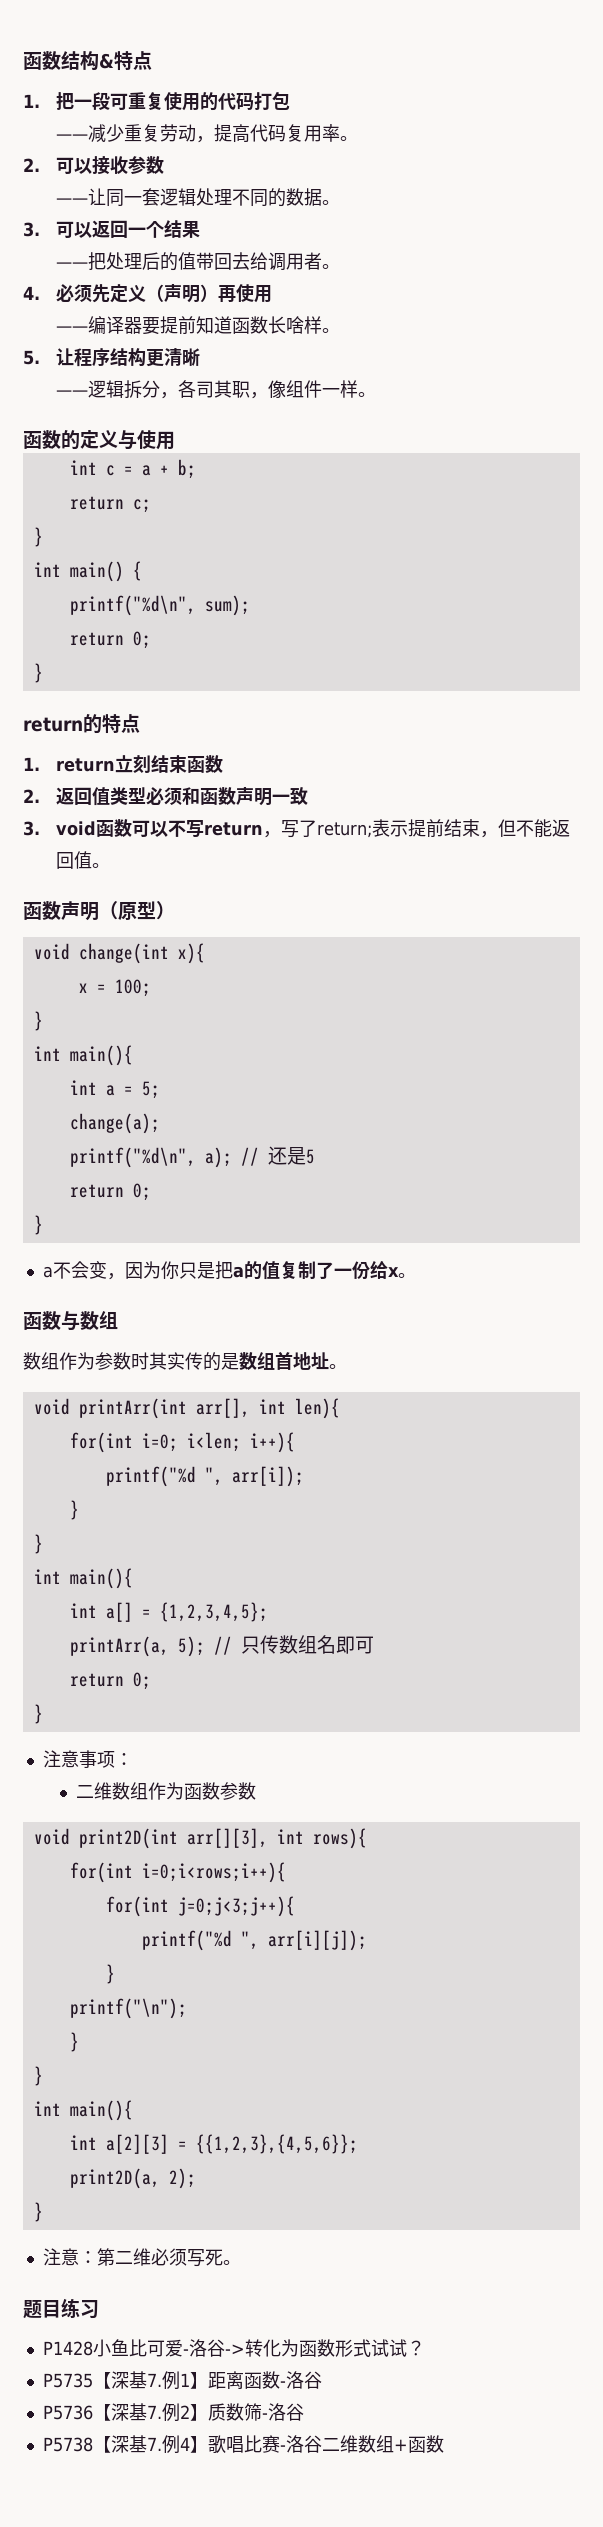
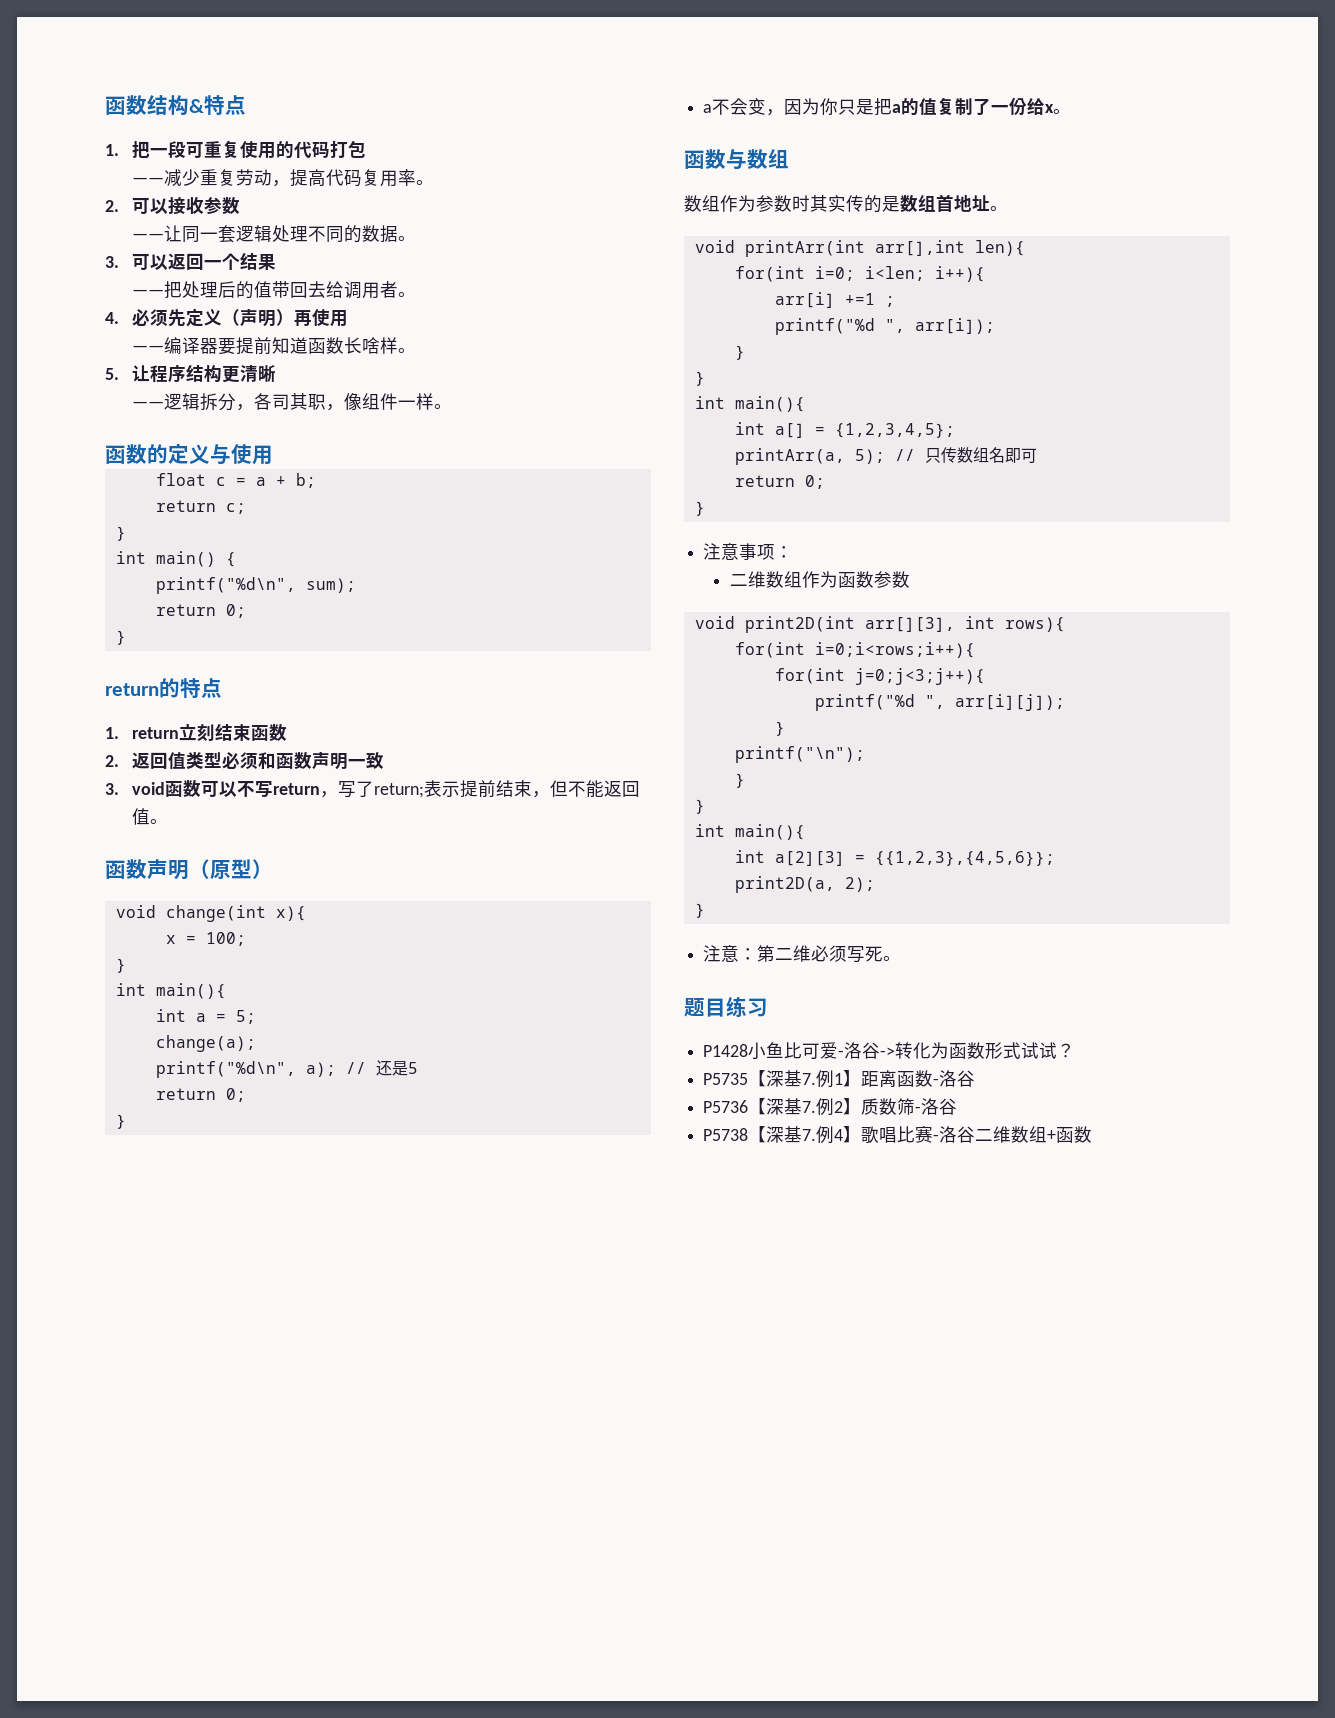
[69,460,97,475] int -> [155,473,206,486] float
[195,1398,286,1418] arr[], int -> [874,240,965,256] arr[],int
(295, 1442) none -> [774,292,895,308] // arr[i] +=1 ;

